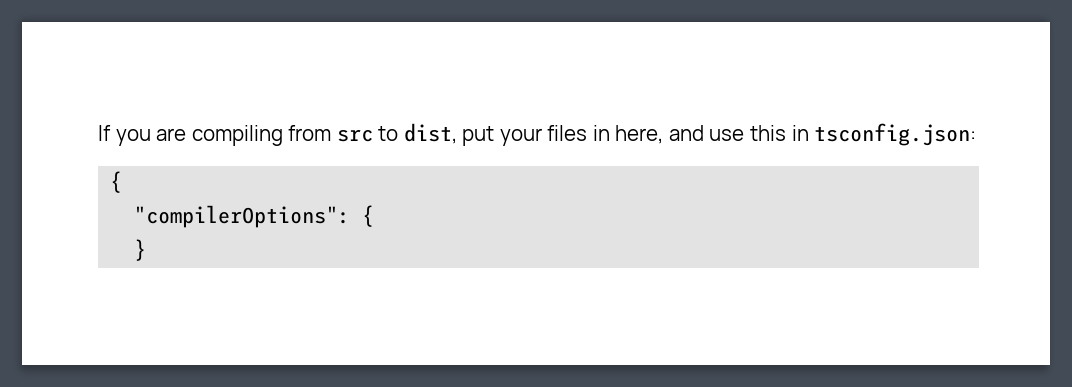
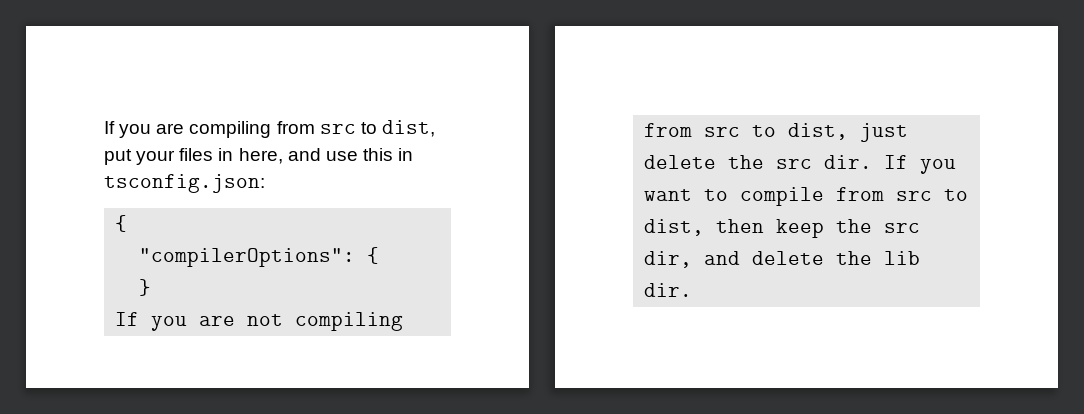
(147, 250) none -> [115,312,404,331] [644,123,909,142] [644,155,957,174] [644,187,969,206] [644,219,921,238] [644,251,921,268] [644,283,693,297] // If you are not compiling from src to dist, just delete the src dir. If you want to compile from src to dist, then keep the src dir, and delete the lib dir.

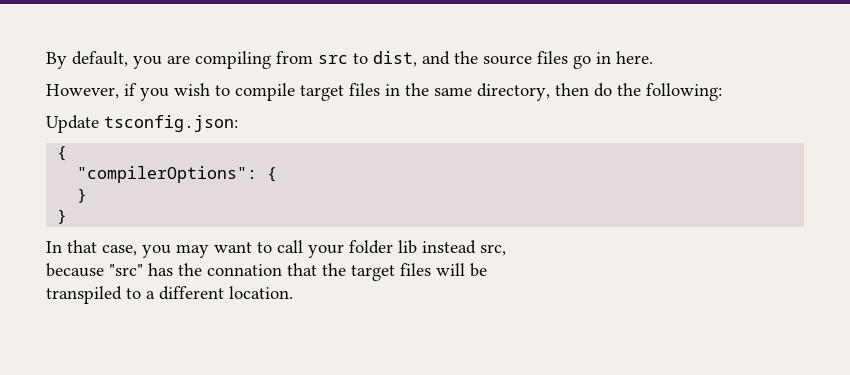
[104,121,115,134] If -> [46,51,128,69] By default,
[104,148,414,165] put your files in here, and use this in -> [422,51,653,69] [46,83,722,101] [46,115,99,133] and the source files go in here. // However, if you wish to compile target files in the same directory, then do the following: // Update
[115,312,404,331] [644,123,909,142] [644,155,957,174] [644,187,969,206] [644,219,921,238] [644,251,921,268] [644,283,693,297] If you are not compiling from src to dist, just delete the src dir. If you want to compile from src to dist, then keep the src dir, and delete the lib dir. -> [57,209,68,224] [46,240,506,258] [46,263,487,281] [46,286,293,304] } // In that case, you may want to call your folder lib instead src, // because "src" has the connation that the target files will be // transpiled to a different location.

